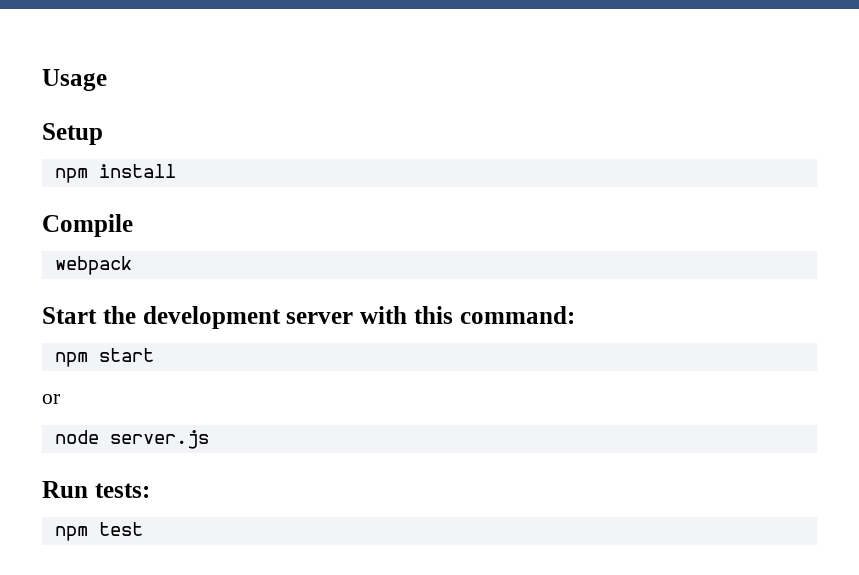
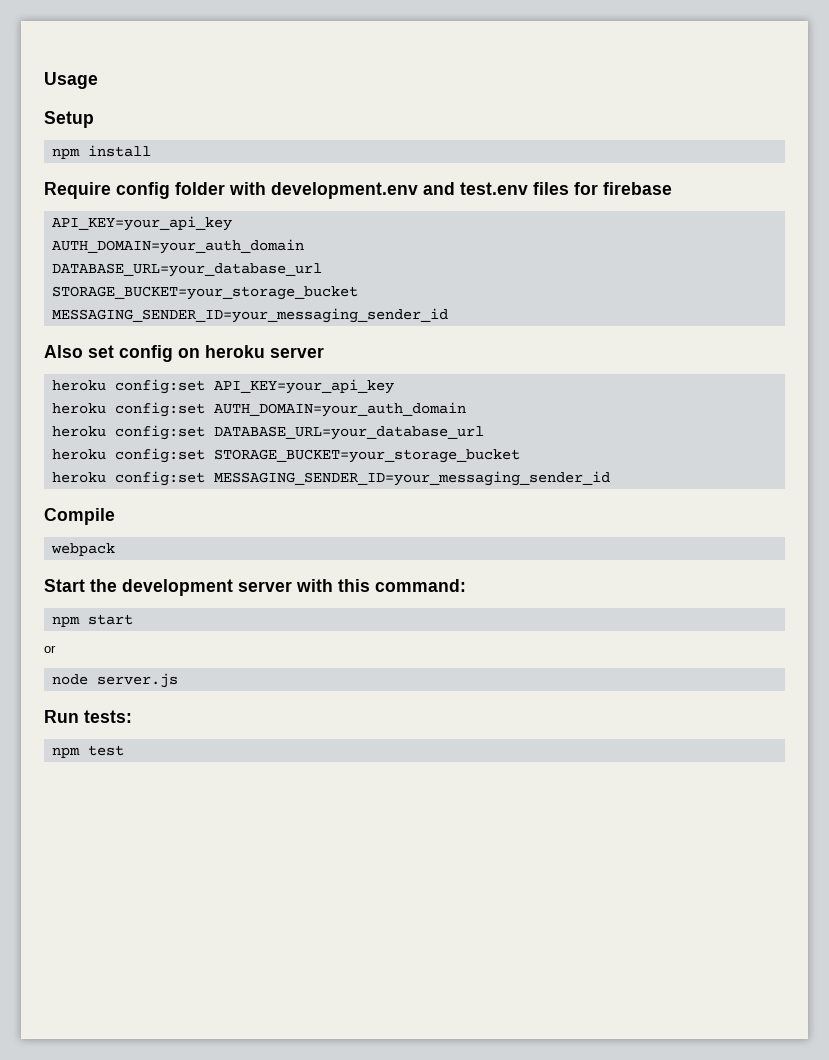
(176, 171) none -> [44,182,672,199] [51,216,232,231] [51,239,304,254] [51,263,322,277] [51,286,358,300] [51,308,448,323] [44,345,324,362] [51,379,394,394] [51,402,466,417] [51,425,484,440] [51,448,520,463] [51,471,610,486] // Require config folder with development.env and test.env files for firebase // API_KEY=your_api_key // AUTH_DOMAIN=your_auth_domain // DATABASE_URL=your_database_url // STORAGE_BUCKET=your_storage_bucket // MESSAGING_SENDER_ID=your_messaging_sender_id // Also set config on heroku server // heroku config:set API_KEY=your_api_key // heroku config:set AUTH_DOMAIN=your_auth_domain // heroku config:set DATABASE_URL=your_database_url // heroku config:set STORAGE_BUCKET=your_storage_bucket // heroku config:set MESSAGING_SENDER_ID=your_messaging_sender_id

